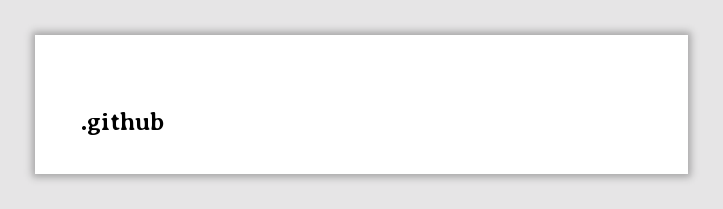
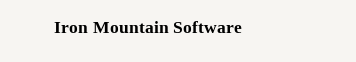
[81,112,164,135] .github -> [54,21,243,33] Iron Mountain Software

